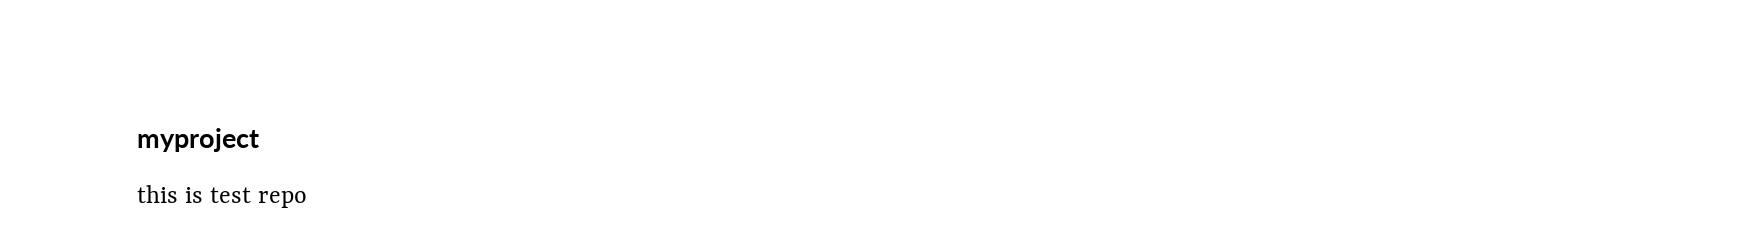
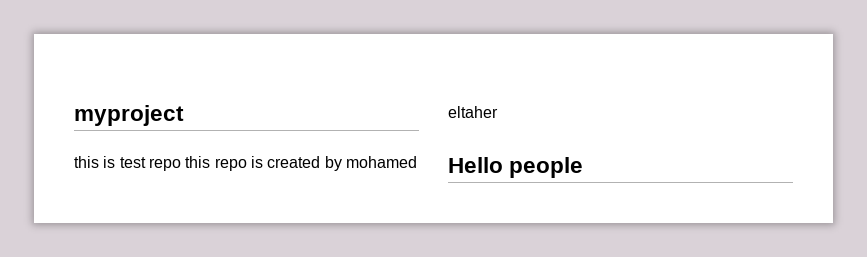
(308, 199) none -> [185,156,417,171] [448,106,498,118] [448,157,584,178] this repo is created by mohamed eltaher // Hello people

